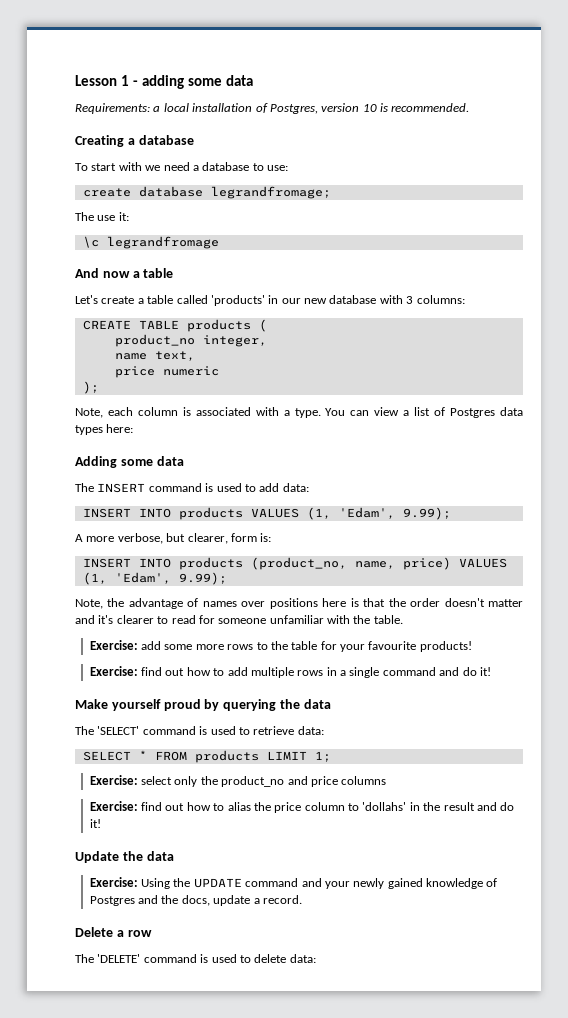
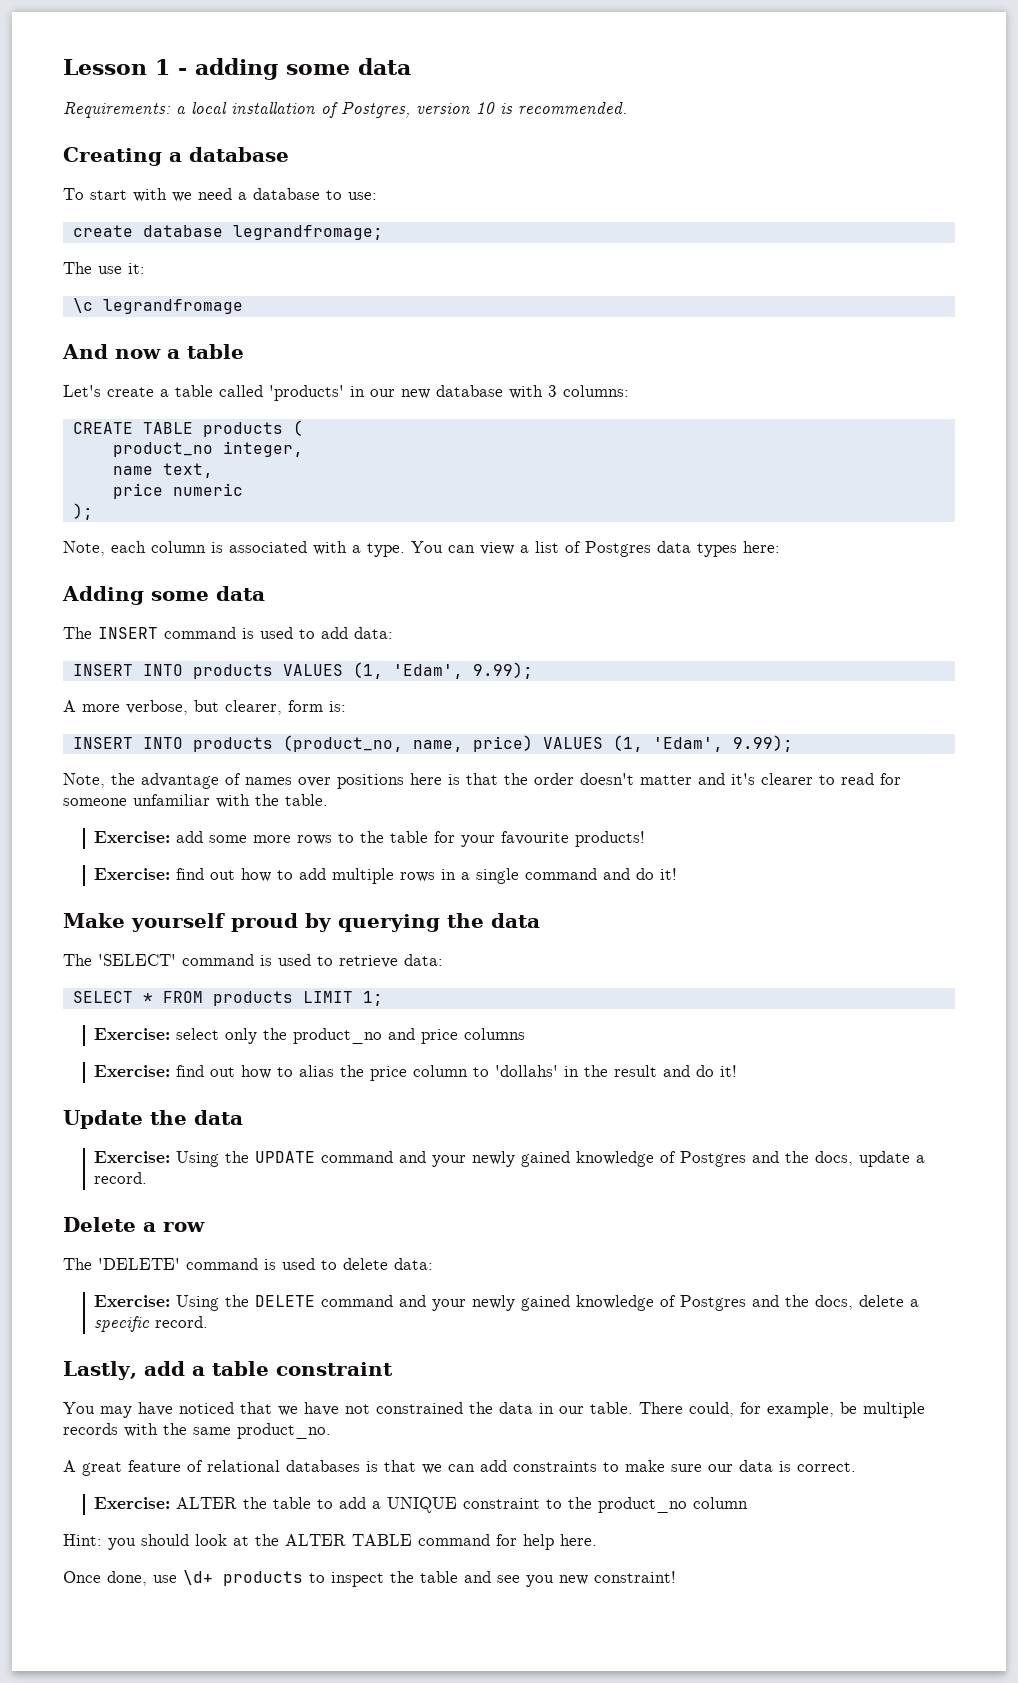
(316, 958) none -> [94,1295,920,1311] [94,1316,209,1332] [63,1361,393,1380] [63,1402,925,1418] [63,1423,331,1439] [63,1460,856,1476] [94,1497,749,1513] [63,1534,597,1550] [63,1570,676,1587] // Exercise: Using the DELETE command and your newly gained knowledge of Postgres and the docs, delete a specific record. // Lastly, add a table constraint // You may have noticed that we have not constrained the data in our table. There could, for example, be multiple records with the same product_no. // A great feature of relational databases is that we can add constraints to make sure our data is correct. // Exercise: ALTER the table to add a UNIQUE constraint to the product_no column // Hint: you should look at the ALTER TABLE command for help here. // Once done, use \d+ products to inspect the table and see you new constraint!

